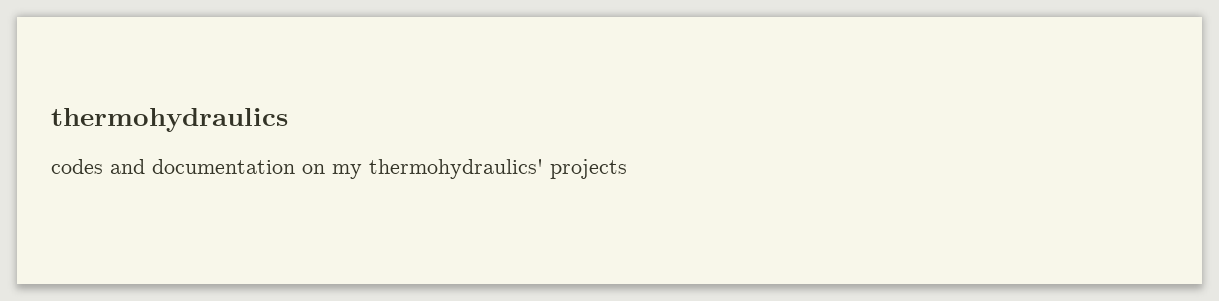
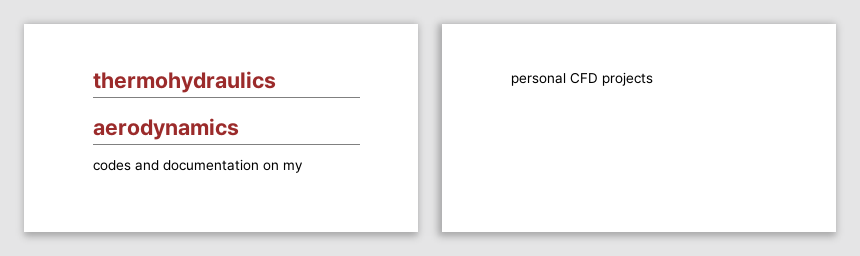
(288, 120) none -> [93,118,239,140] // aerodynamics
[369,159,543,179] thermohydraulics' -> [511,72,598,86] personal CFD

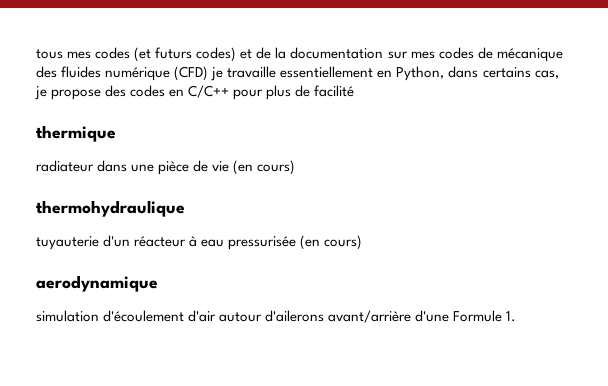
[93,71,276,93] [93,118,239,140] [93,159,303,173] [511,72,653,86] thermohydraulics // aerodynamics // codes and documentation on my personal CFD projects -> [36,47,563,62] [36,66,559,81] [35,85,355,100] [36,125,116,142] [36,160,296,175] [36,200,185,217] [36,235,363,250] [36,275,158,292] [36,310,517,323] tous mes codes (et futurs codes) et de la documentation sur mes codes de mécanique des fluides numérique (CFD) je travaille essentiellement en Python, dans certains cas, je propose des codes en C/C++ pour plus de facilité // thermique // radiateur dans une pièce de vie (en cours) // thermohydraulique // tuyauterie d'un réacteur à eau pressurisée (en cours) // aerodynamique // simulation d'écoulement d'air autour d'ailerons avant/arrière d'une Formule 1.

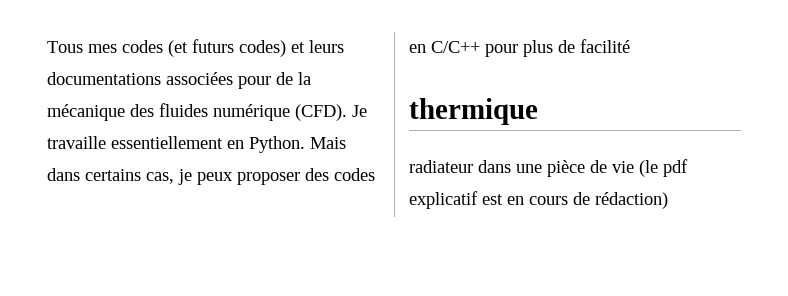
[36,49,63,59] tous -> [47,41,83,53] Tous
[256,47,493,59] de la documentation sur mes codes de -> [309,40,344,53] [47,72,311,89] leurs documentations associées pour de la
[174,66,224,81] (CFD) je -> [295,104,367,121] (CFD). Je
[396,66,445,81] Python, -> [249,136,346,153] Python. Mais
[51,89,102,100] propose -> [197,172,300,185] peux proposer
[233,160,296,175] [36,200,185,217] [36,235,363,250] [36,275,158,292] [36,310,517,323] (en cours) // thermohydraulique // tuyauterie d'un réacteur à eau pressurisée (en cours) // aerodynamique // simulation d'écoulement d'air autour d'ailerons avant/arrière d'une Formule 1. -> [639,159,688,177] [409,191,668,209] (le pdf explicatif est en cours de rédaction)

